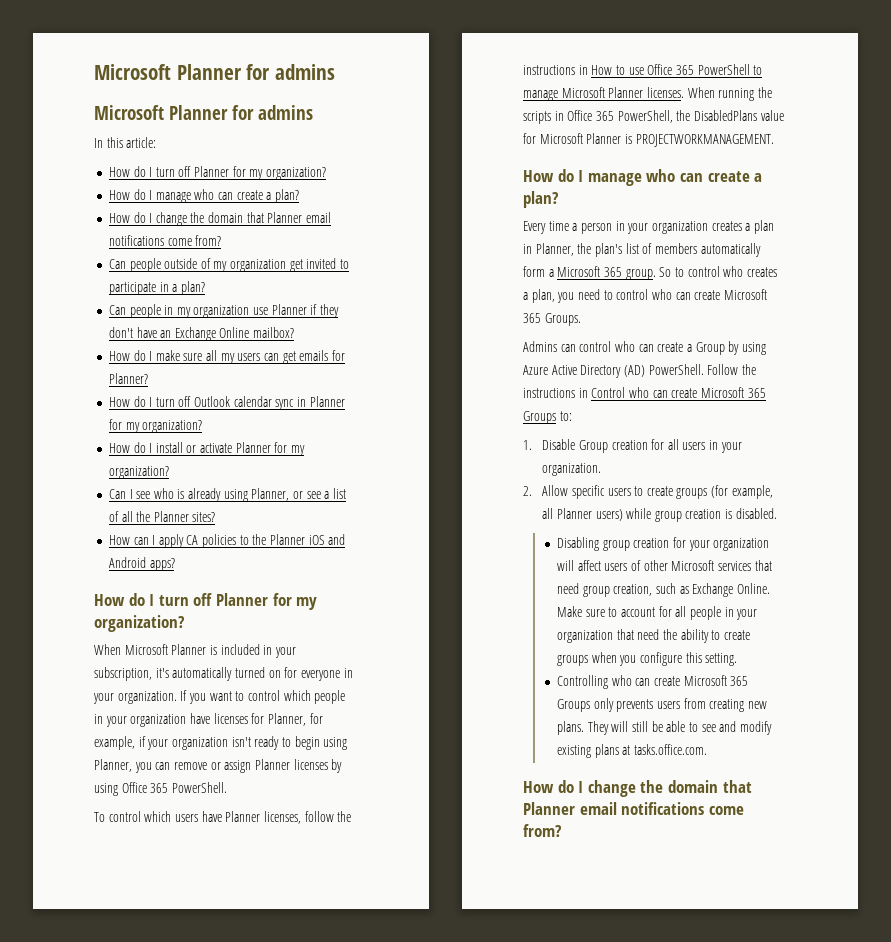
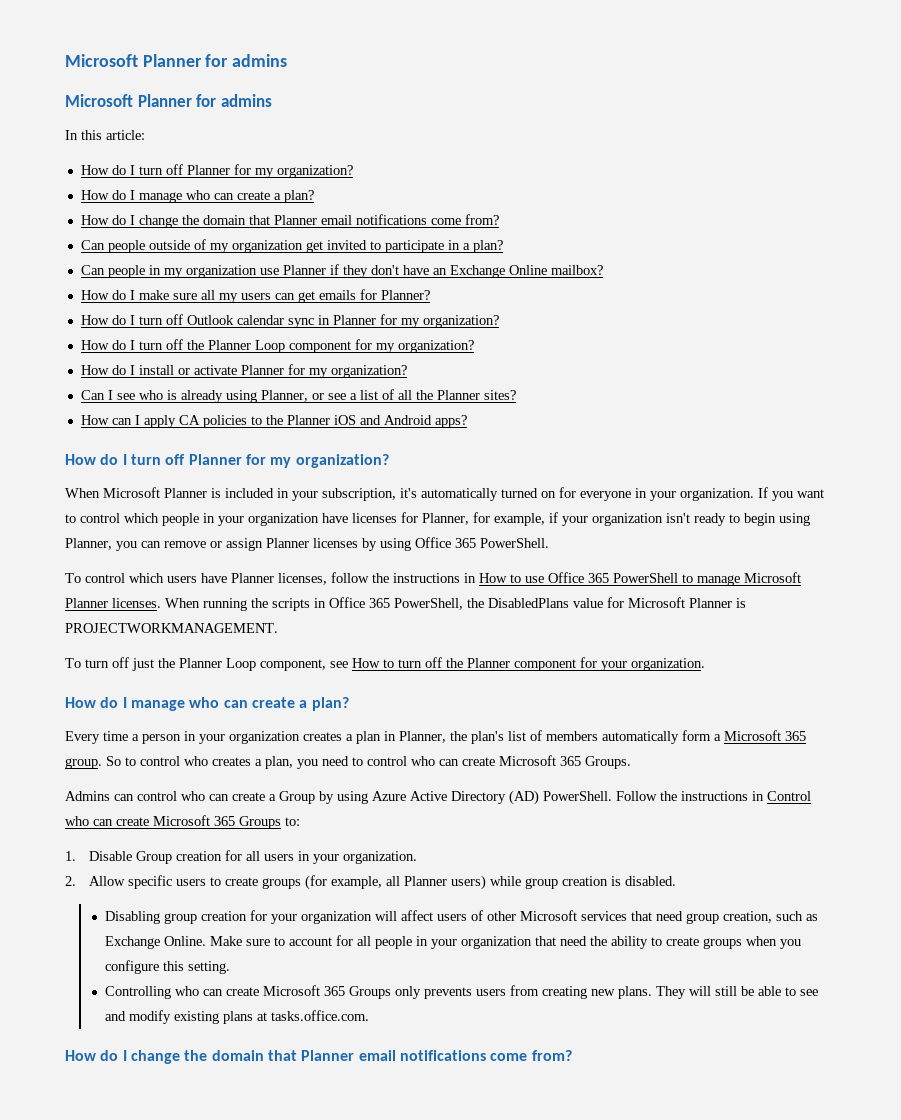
(203, 426) none -> [80,339,474,353] // How do I turn off the Planner Loop component for my organization?
(774, 140) none -> [65,657,705,671] // To turn off just the Planner Loop component, see How to turn off the Planner component for your organization.

